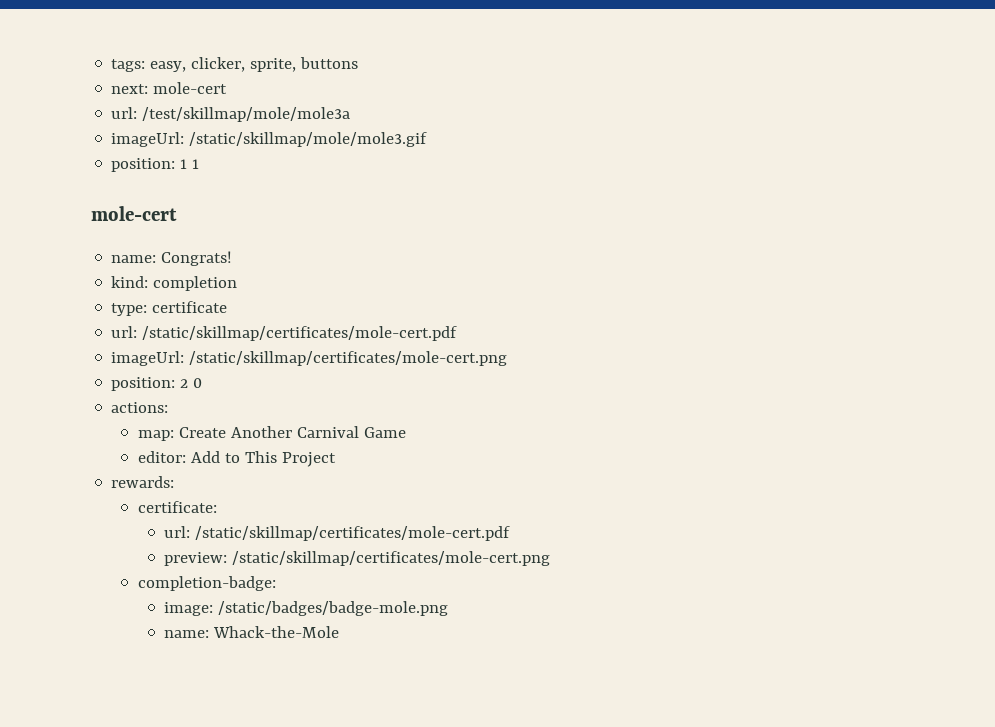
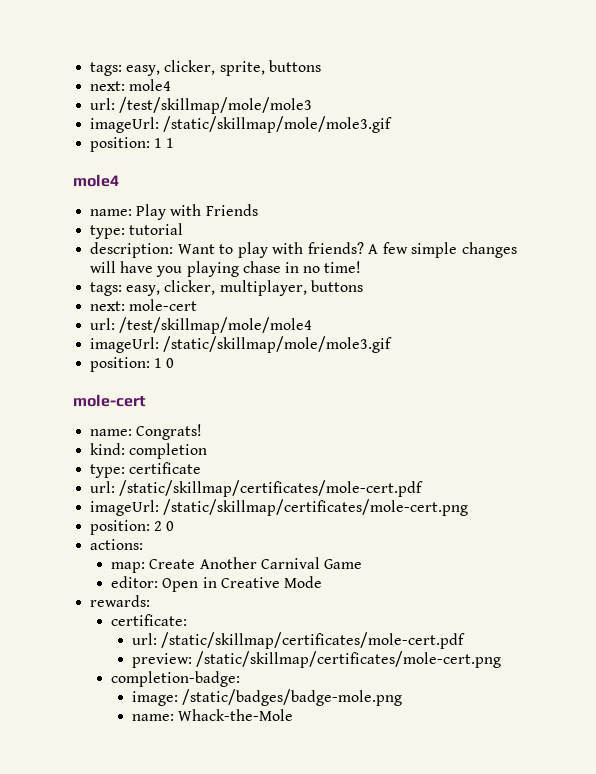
[153,82,228,94] [111,107,351,122] mole-cert // url: /test/skillmap/mole/mole3a -> [129,79,172,91] [90,97,313,114] mole4 // url: /test/skillmap/mole/mole3
(200, 164) none -> [73,174,119,187] [90,204,258,220] [90,223,184,239] [90,242,517,258] [90,261,362,277] [90,280,363,296] [90,299,198,311] [90,317,313,334] [90,336,393,353] [90,357,175,372] // mole4 // name: Play with Friends // type: tutorial // description: Want to play with friends? A few simple changes will have you playing chase in no time! // tags: easy, clicker, multiplayer, buttons // next: mole-cert // url: /test/skillmap/mole/mole4 // imageUrl: /static/skillmap/mole/mole3.gif // position: 1 0
[190,451,336,467] Add to This Project -> [162,576,322,592] Open in Creative Mode

